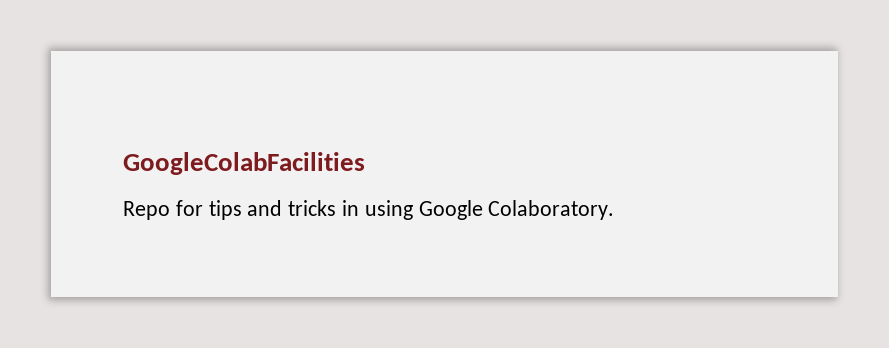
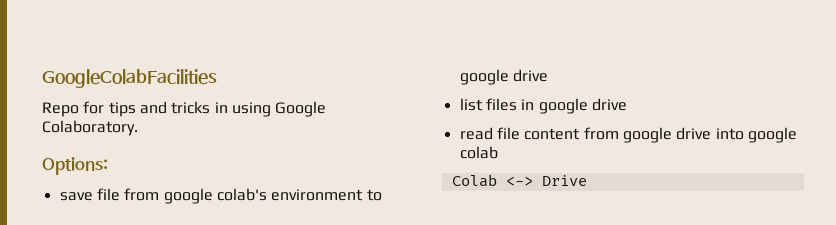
(615, 210) none -> [42,157,108,175] [59,188,382,204] [459,69,548,85] [459,98,627,114] [459,127,797,143] [459,146,498,159] [451,174,587,187] // Options: // save file from google colab's environment to google drive // list files in google drive // read file content from google drive into google colab // Colab <-> Drive

